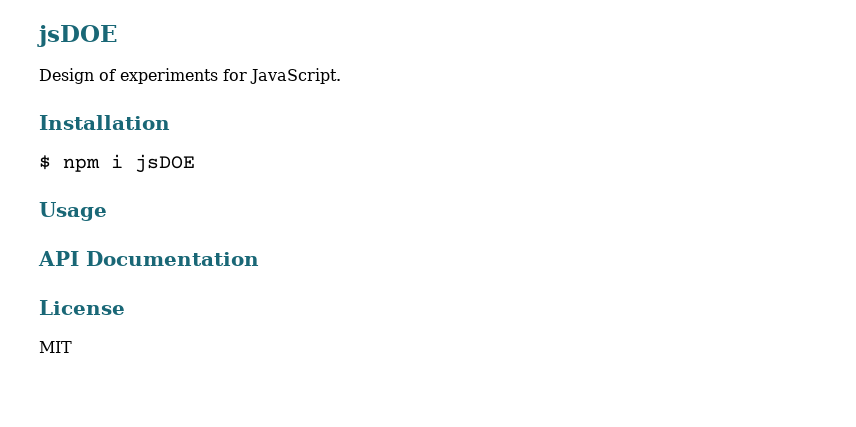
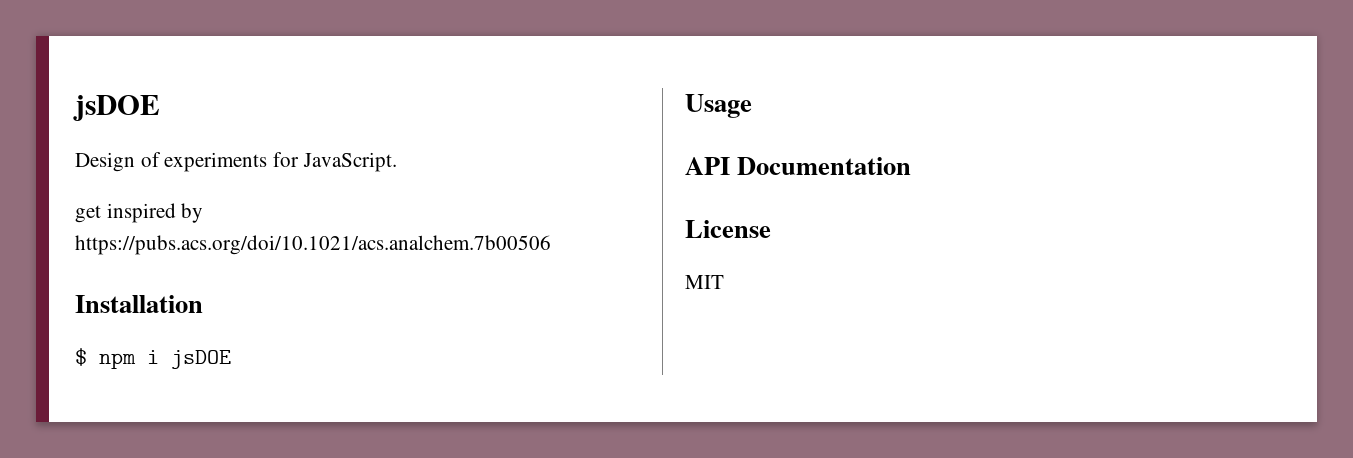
(341, 76) none -> [75,203,204,223] [75,235,551,255] // get inspired by https://pubs.acs.org/doi/10.1021/acs.analchem.7b00506

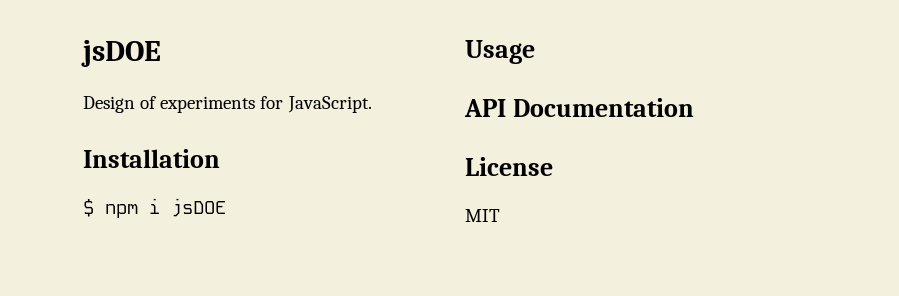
[75,203,204,223] [75,235,551,255] // get inspired by https://pubs.acs.org/doi/10.1021/acs.analchem.7b00506 -> (372, 104) none

